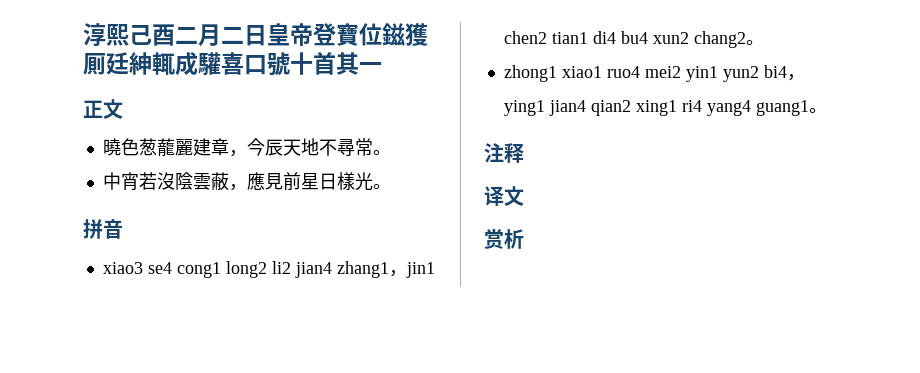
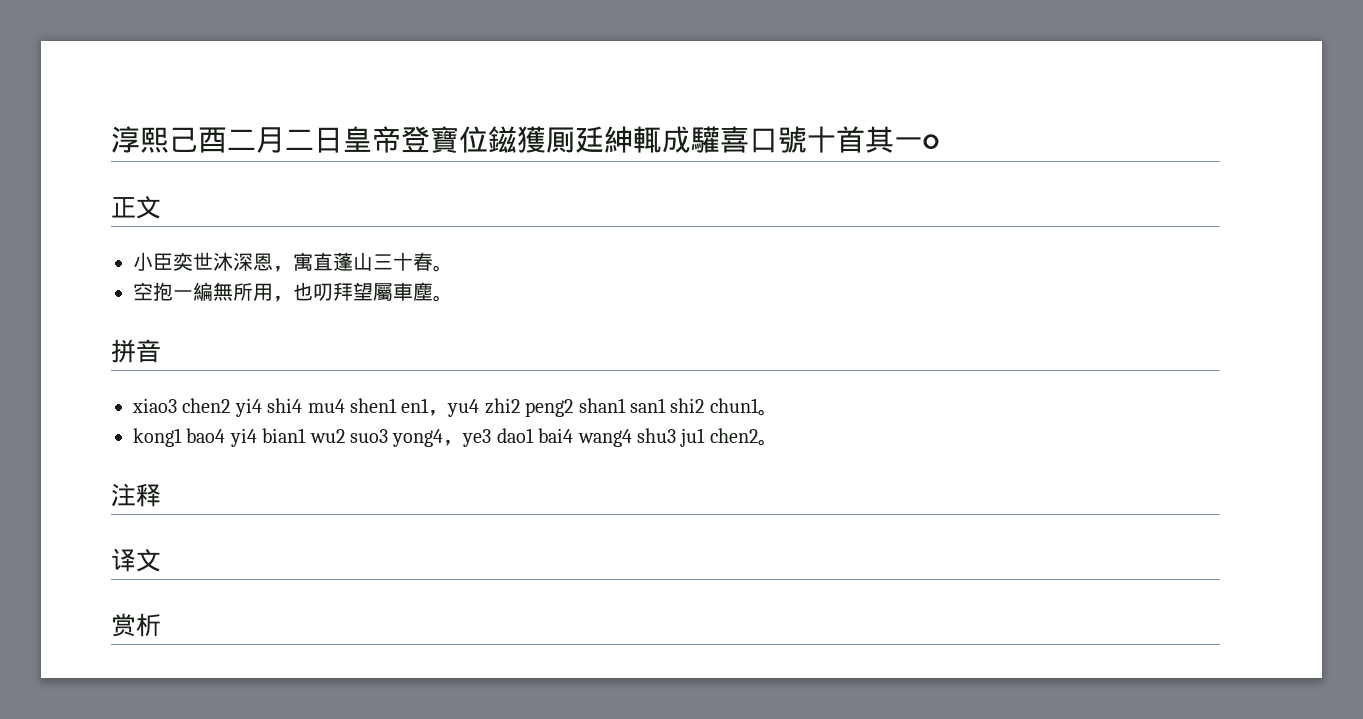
(382, 67) none -> [923,134,939,150] ○
[102,138,391,157] [102,172,391,191] [83,219,123,239] [102,261,435,278] [503,31,764,48] [503,65,805,82] [503,100,809,116] 曉色葱蘢麗建章，今辰天地不尋常。 // 中宵若沒陰雲蔽，應見前星日樣光。 // 拼音 // xiao3 se4 cong1 long2 li2 jian4 zhang1，jin1 chen2 tian1 di4 bu4 xun2 chang2。 // zhong1 xiao1 ruo4 mei2 yin1 yun2 bi4，ying1 jian4 qian2 xing1 ri4 yang4 guang1 -> [133,252,453,272] [133,282,453,302] [111,339,161,363] [132,398,778,417] [133,428,758,447] 小臣奕世沐深恩，寓直蓬山三十春。 // 空抱一編無所用，也叨拜望屬車塵。 // 拼音 // xiao3 chen2 yi4 shi4 mu4 shen1 en1，yu4 zhi2 peng2 shan1 san1 shi2 chun1。 // kong1 bao4 yi4 bian1 wu2 suo3 yong4，ye3 dao1 bai4 wang4 shu3 ju1 chen2

